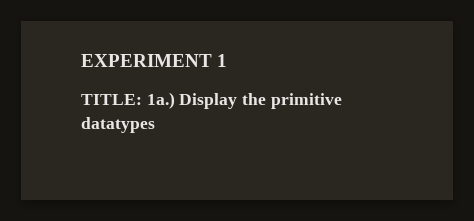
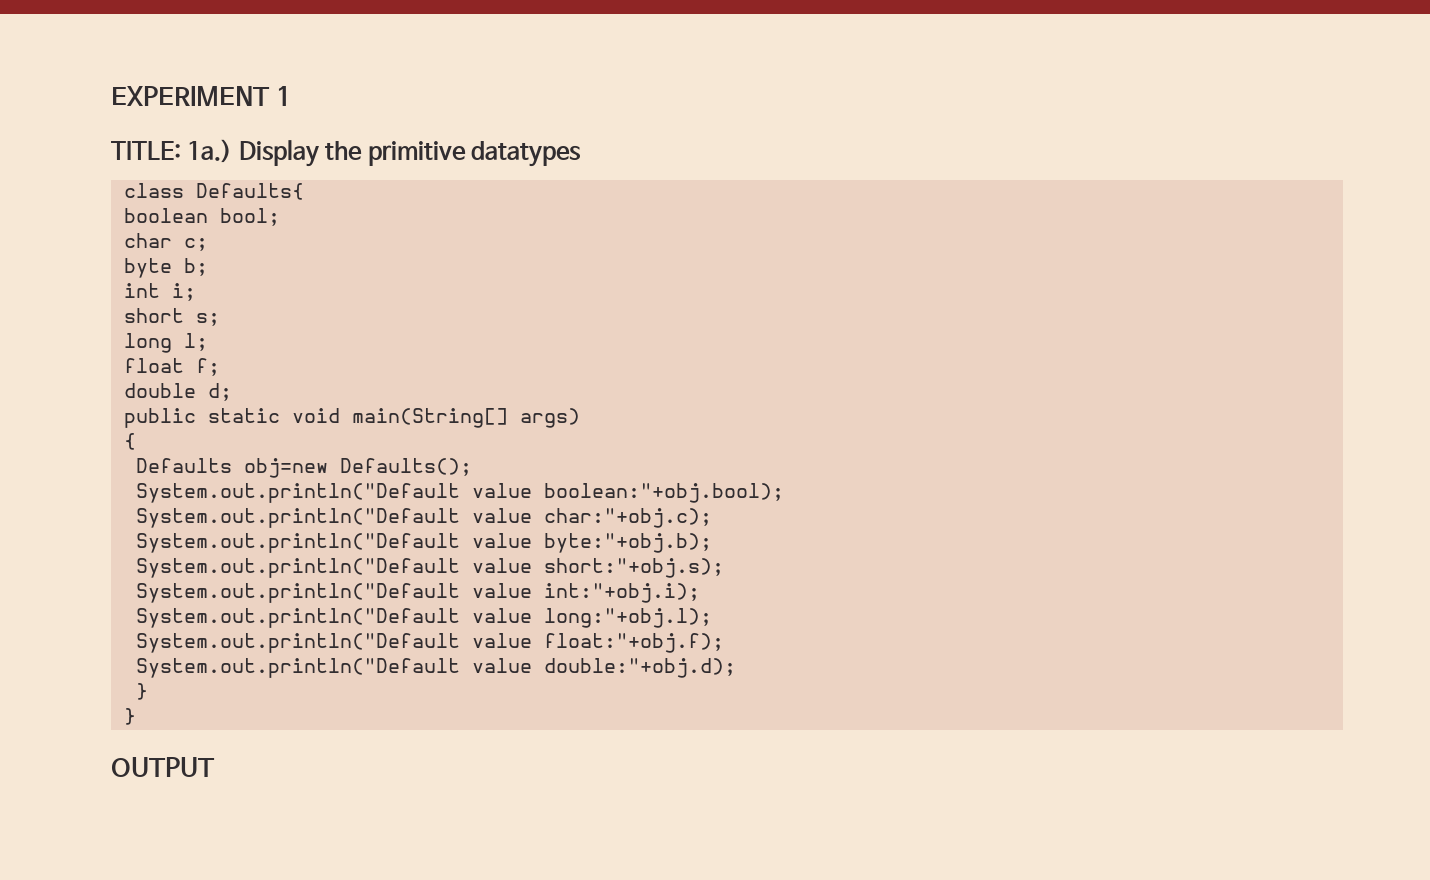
(155, 125) none -> [123,183,304,200] [123,208,280,226] [123,233,208,251] [123,258,208,278] [123,283,196,301] [123,308,220,326] [123,333,208,353] [123,358,220,376] [123,383,232,401] [123,408,580,428] [123,433,136,450] [135,458,472,478] [135,483,784,503] [135,508,712,528] [135,533,712,553] [135,558,724,578] [135,583,700,603] [135,608,712,628] [135,633,724,653] [135,658,736,678] [135,683,148,700] [123,708,136,725] [111,757,215,777] // class Defaults{ // boolean bool; // char c; // byte b; // int i; // short s; // long l; // float f; // double d; // public static void main(String[] args) // { // Defaults obj=new Defaults(); // System.out.println("Default value boolean:"+obj.bool); // System.out.println("Default value char:"+obj.c); // System.out.println("Default value byte:"+obj.b); // System.out.println("Default value short:"+obj.s); // System.out.println("Default value int:"+obj.i); // System.out.println("Default value long:"+obj.l); // System.out.println("Default value float:"+obj.f); // System.out.println("Default value double:"+obj.d); // } // } // OUTPUT

